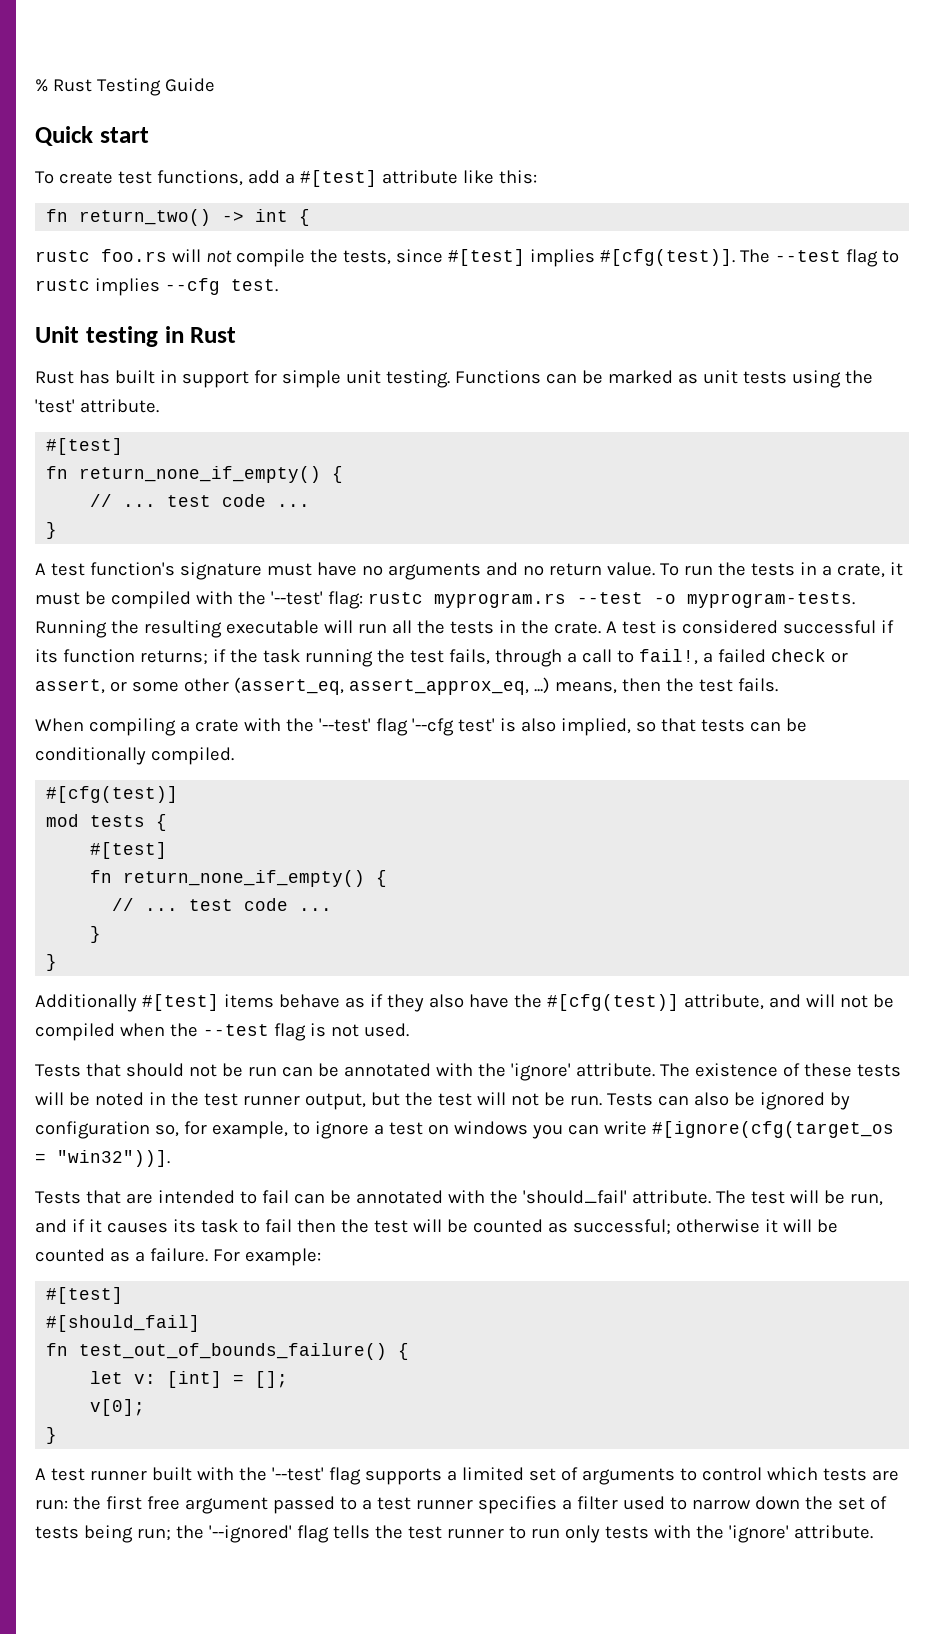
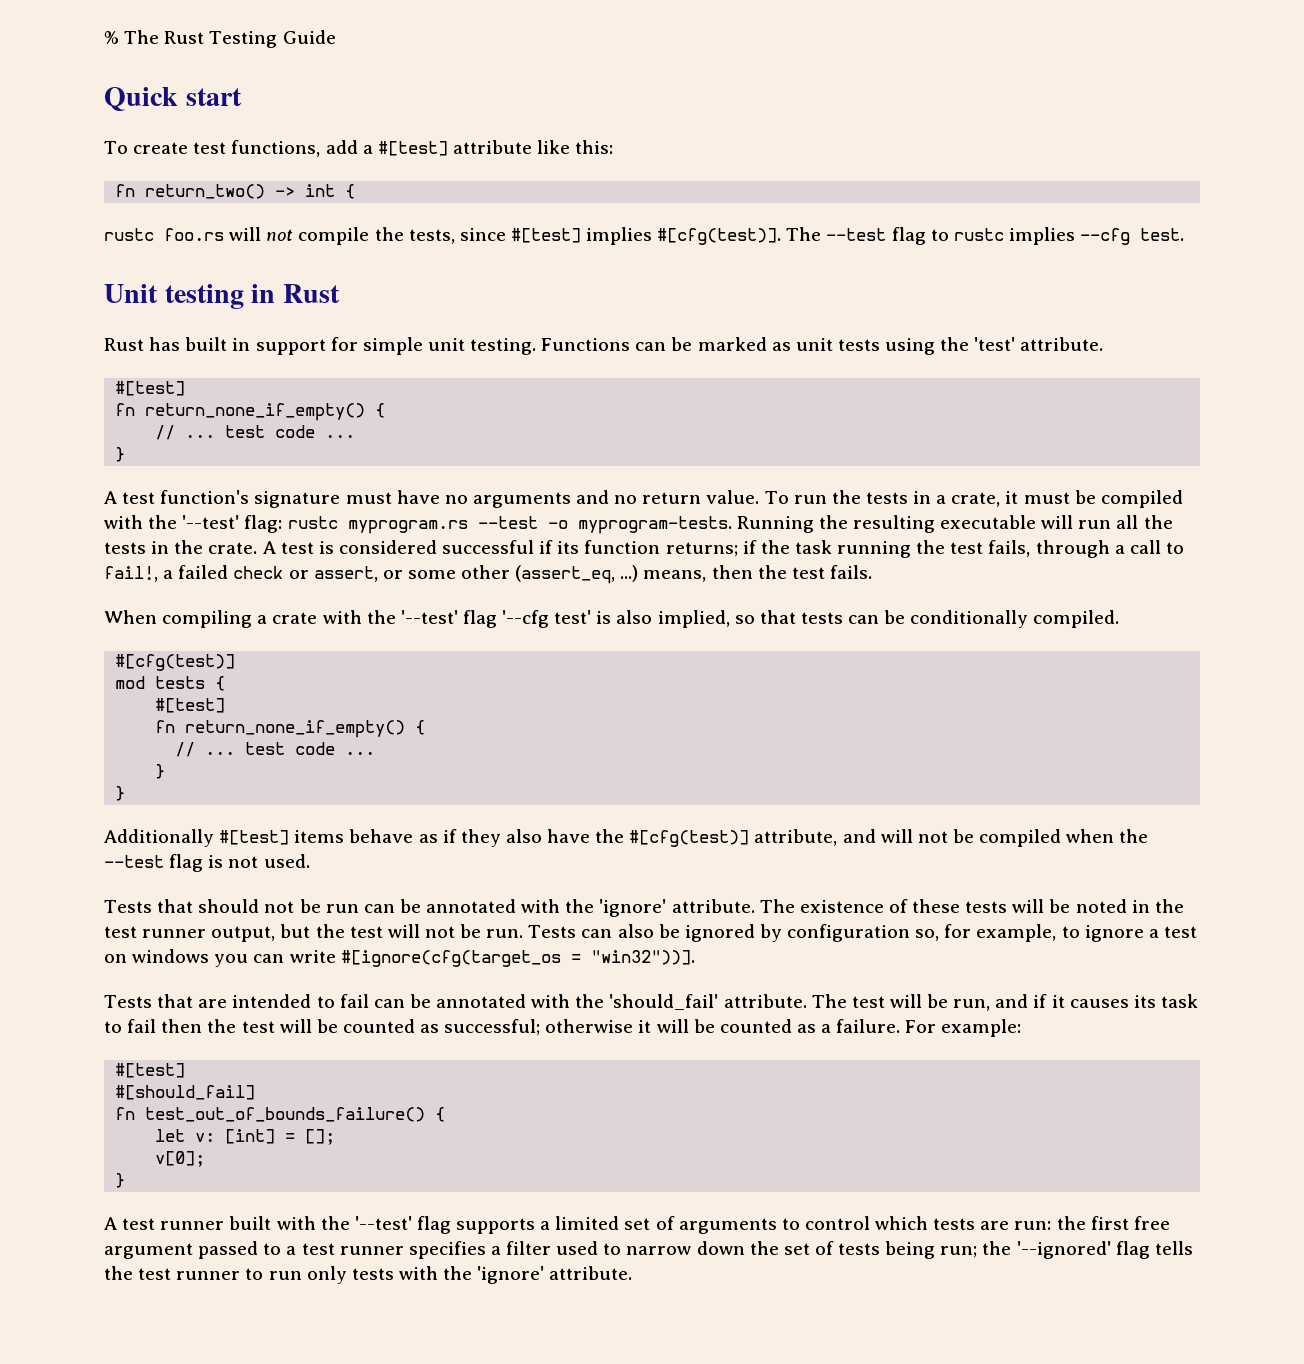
(48, 85) none -> [124,30,160,44] The
[348,679,529,695] assert_approx_eq, -> (616, 574) none

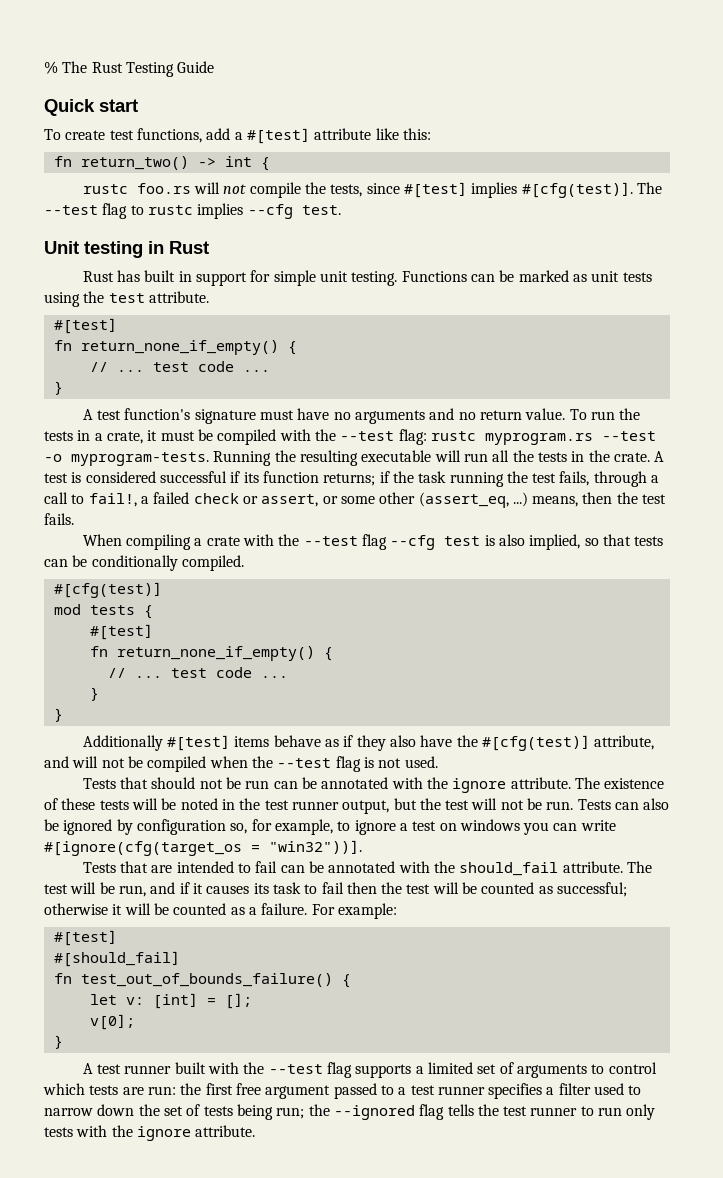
[974,337,1016,351] 'test' -> [108,293,145,303] test
[182,515,240,529] '--test' -> [340,431,395,441] --test
[400,610,592,628] '--test' flag '--cfg test' -> [303,534,481,550] --test flag --cfg test
[599,899,667,917] 'ignore' -> [452,778,507,793] ignore
[609,994,719,1010] 'should_fail' -> [459,862,559,876] should_fail
[354,1216,412,1230] '--test' -> [268,1064,323,1074] --test
[1016,1241,1111,1259] '--ignored' -> [333,1105,415,1120] --ignored
[477,1266,545,1284] 'ignore' -> [136,1126,191,1141] ignore

